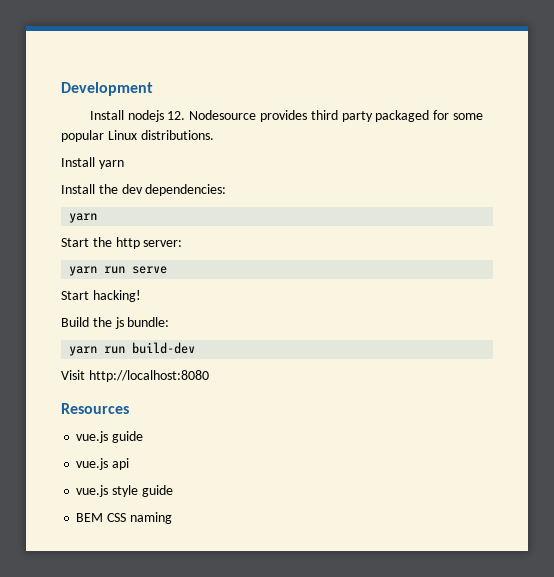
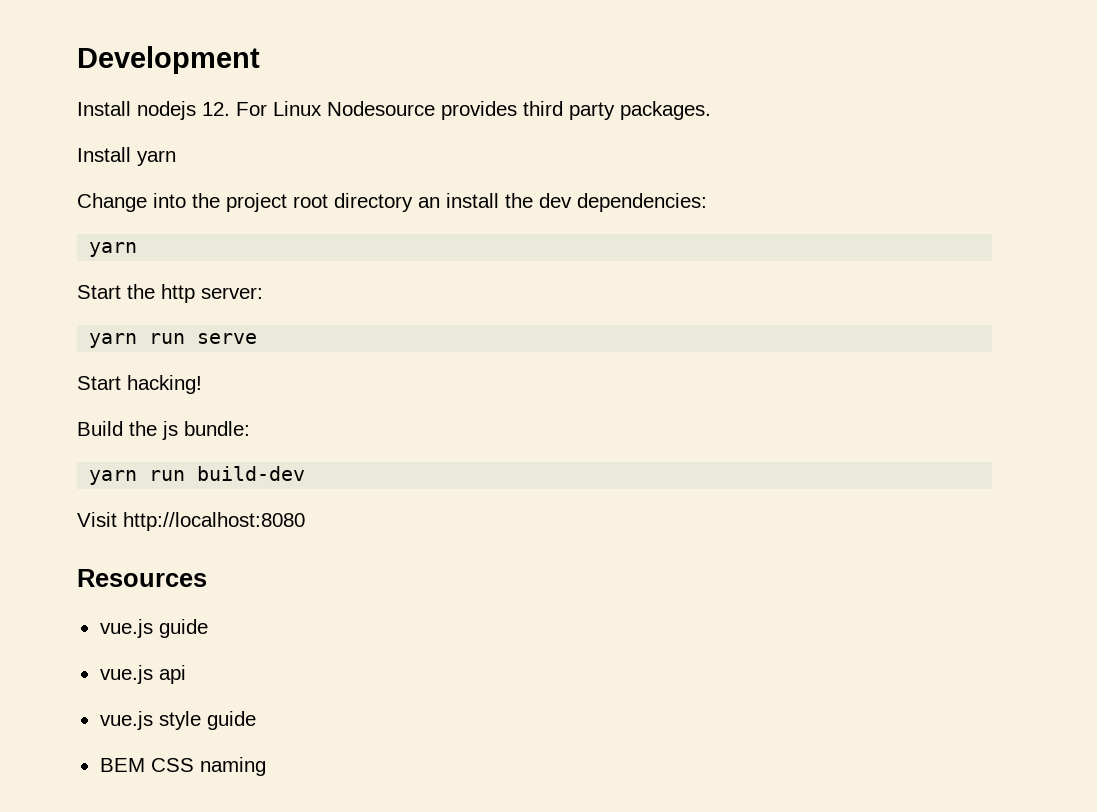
(186, 115) none -> [236,101,322,116] For Linux
[375,110,483,122] [61,130,214,142] [61,157,124,169] [61,184,95,194] packaged for some popular Linux distributions. // Install yarn // Install -> [620,101,711,120] [77,147,176,166] [77,193,499,212] packages. // Install yarn // Change into the project root directory an install

